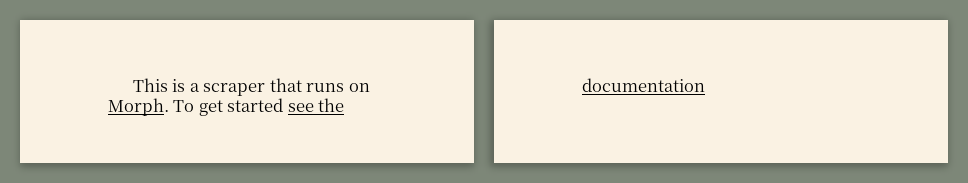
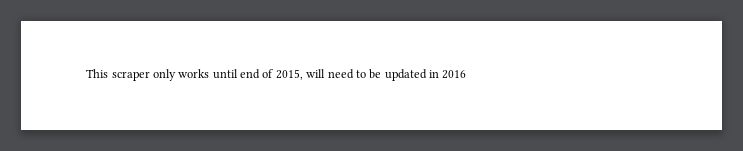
[172,78,370,96] [108,98,345,116] [582,78,705,92] is a scraper that runs on Morph. To get started see the documentation -> [111,69,467,81] scraper only works until end of 2015, will need to be updated in 2016

